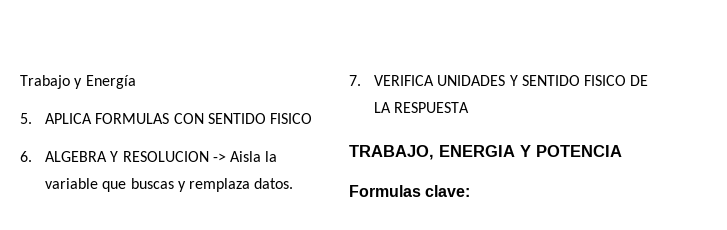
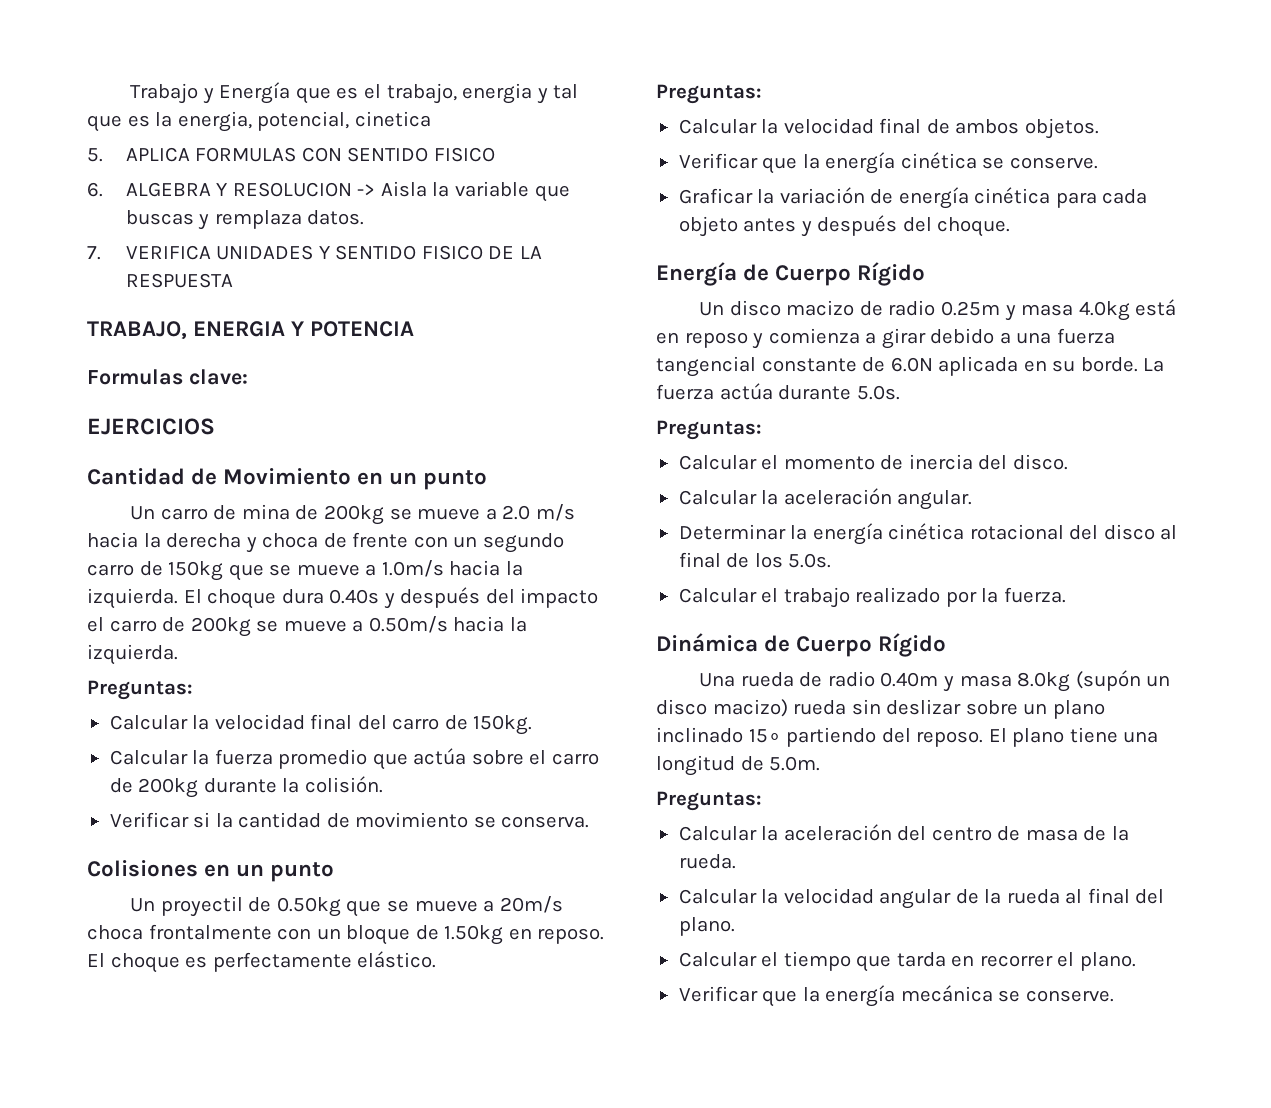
(136, 82) none -> [295,83,579,104] [87,111,431,132] que es el trabajo, energia y tal que es la energia, potencial, cinetica
(471, 191) none -> [87,418,215,435] [87,468,488,490] [130,504,575,525] [87,532,564,553] [87,560,523,581] [87,587,599,609] [87,616,527,637] [87,644,178,665] [87,680,193,700] [109,714,533,735] [109,748,599,770] [109,776,383,798] [109,812,590,828] [87,860,335,882] [130,896,563,917] [87,924,605,945] [87,951,437,973] [656,84,762,104] [678,118,1099,139] [678,152,1098,174] [678,187,1148,209] [678,215,1011,237] [656,262,926,286] [699,299,1177,321] [656,328,1115,349] [656,356,1165,377] [656,383,900,400] [656,420,762,440] [678,454,1068,470] [678,488,973,510] [678,523,1178,545] [678,552,832,568] [678,587,1066,608] [656,633,947,657] [699,670,1171,692] [656,699,1105,719] [656,727,1159,747] [656,755,821,776] [656,791,762,811] [678,824,1129,841] [678,854,736,869] [678,888,1165,909] [678,917,735,936] [678,951,1136,972] [678,985,1114,1007] // EJERCICIOS // Cantidad de Movimiento en un punto // Un carro de mina de 200kg se mueve a 2.0 m/s hacia la derecha y choca de frente con un segundo carro de 150kg que se mueve a 1.0m/s hacia la izquierda. El choque dura 0.40s y después del impacto el carro de 200kg se mueve a 0.50m/s hacia la izquierda. // Preguntas: // Calcular la velocidad final del carro de 150kg. // Calcular la fuerza promedio que actúa sobre el carro de 200kg durante la colisión. // Verificar si la cantidad de movimiento se conserva. // Colisiones en un punto // Un proyectil de 0.50kg que se mueve a 20m/s choca frontalmente con un bloque de 1.50kg en reposo. El choque es perfectamente elástico. // Preguntas: // Calcular la velocidad final de ambos objetos. // Verificar que la energía cinética se conserve. // Graficar la variación de energía cinética para cada objeto antes y después del choque. // Energía de Cuerpo Rígido // Un disco macizo de radio 0.25m y masa 4.0kg está en reposo y comienza a girar debido a una fuerza tangencial constante de 6.0N aplicada en su borde. La fuerza actúa durante 5.0s. // Preguntas: // Calcular el momento de inercia del disco. // Calcular la aceleración angular. // Determinar la energía cinética rotacional del disco al final de los 5.0s. // Calcular el trabajo realizado por la fuerza. // Dinámica de Cuerpo Rígido // Una rueda de radio 0.40m y masa 8.0kg (supón un disco macizo) rueda sin deslizar sobre un plano inclinado 15∘ partiendo del reposo. El plano tiene una longitud de 5.0m. // Preguntas: // Calcular la aceleración del centro de masa de la rueda. // Calcular la velocidad angular de la rueda al final del plano. // Calcular el tiempo que tarda en recorrer el plano. // Verificar que la energía mecánica se conserve.

